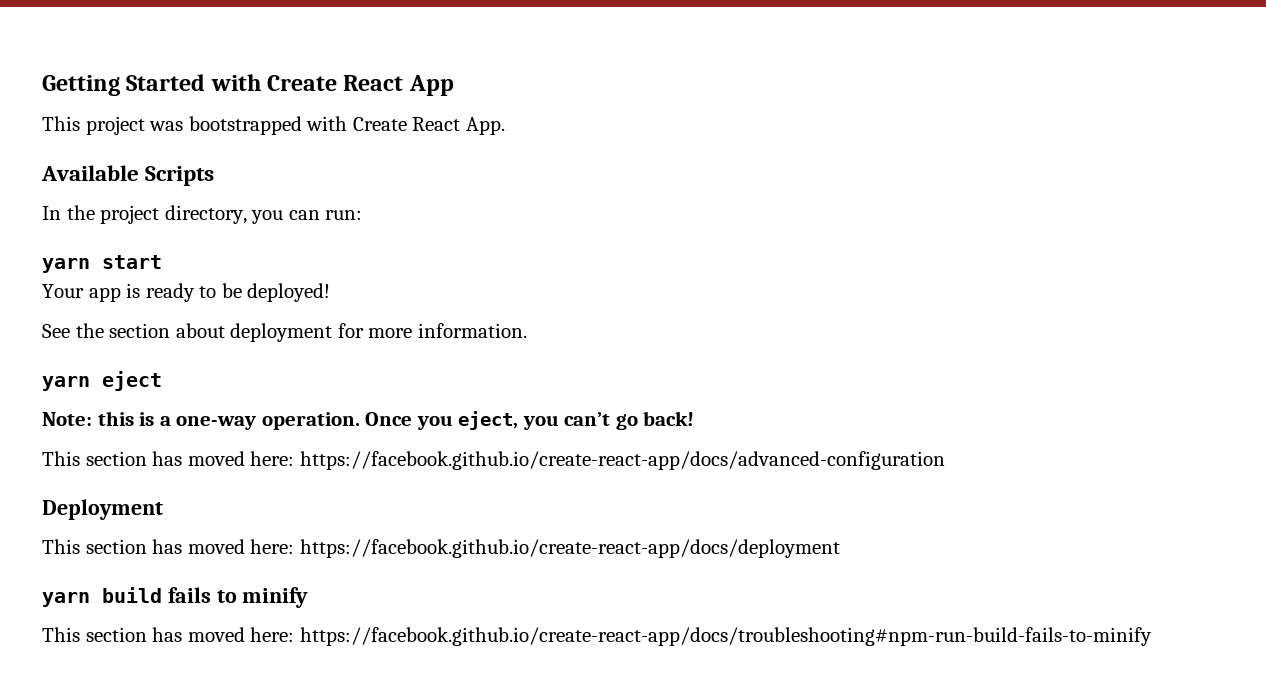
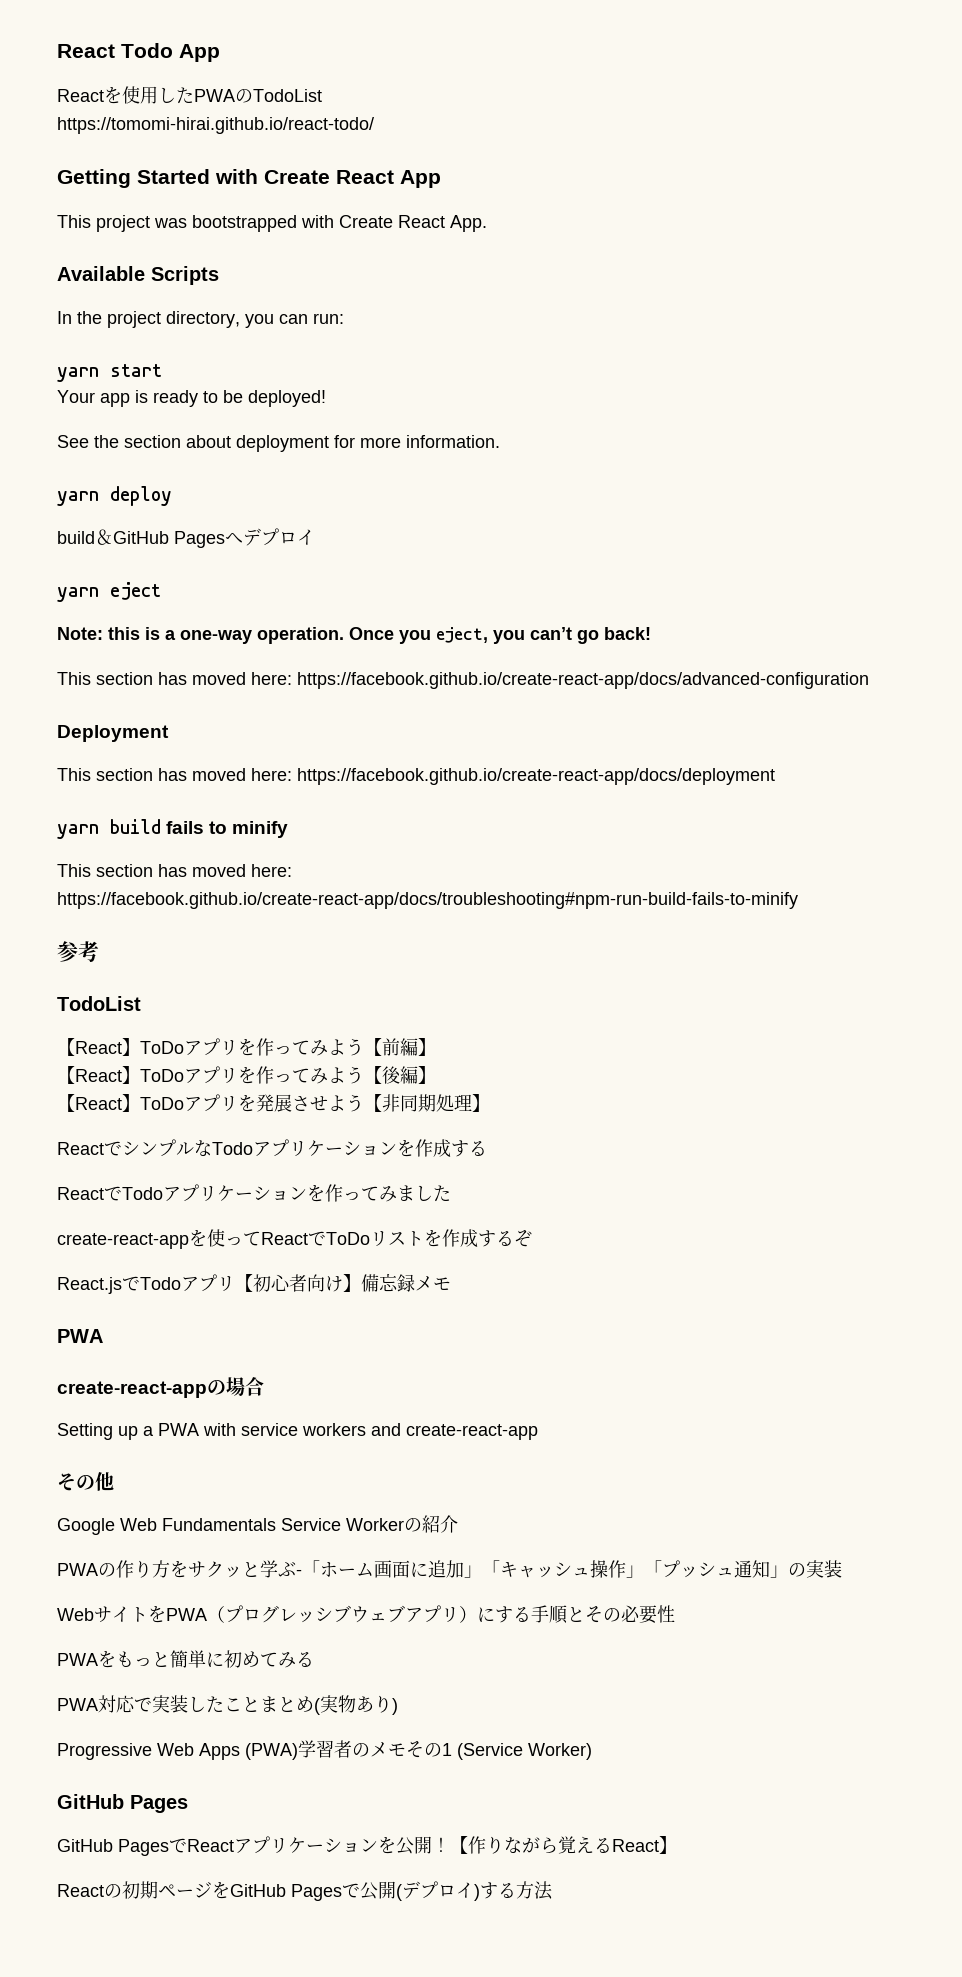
(42, 85) none -> [57,43,220,62] [57,86,322,104] [57,117,374,134] React Todo App // Reactを使用したPWAのTodoList // https://tomomi-hirai.github.io/react-todo/ //
(527, 330) none -> [57,486,172,506] [57,528,315,548] // yarn deploy // build＆GitHub Pagesへデプロイ
(1152, 636) none -> [57,941,99,962] [57,996,141,1011] [57,1038,436,1056] [57,1066,436,1084] [57,1094,490,1112] [57,1139,487,1157] [57,1184,451,1202] [57,1229,532,1249] [57,1273,451,1294] [57,1329,103,1343] [57,1377,264,1398] [57,1423,538,1440] [57,1472,114,1491] [57,1515,458,1535] [57,1560,842,1578] [57,1605,675,1624] [57,1650,314,1668] [57,1695,398,1715] [57,1740,592,1760] [57,1794,188,1813] [57,1836,677,1856] [57,1881,553,1901] // 参考 // TodoList // 【React】ToDoアプリを作ってみよう【前編】 // 【React】ToDoアプリを作ってみよう【後編】 // 【React】ToDoアプリを発展させよう【非同期処理】 // ReactでシンプルなTodoアプリケーションを作成する // ReactでTodoアプリケーションを作ってみました // create-react-appを使ってReactでToDoリストを作成するぞ // React.jsでTodoアプリ【初心者向け】備忘録メモ // PWA // create-react-appの場合 // Setting up a PWA with service workers and create-react-app // その他 // Google Web Fundamentals Service Workerの紹介 // PWAの作り方をサクッと学ぶ-「ホーム画面に追加」「キャッシュ操作」「プッシュ通知」の実装 // WebサイトをPWA（プログレッシブウェブアプリ）にする手順とその必要性 // PWAをもっと簡単に初めてみる // PWA対応で実装したことまとめ(実物あり) // Progressive Web Apps (PWA)学習者のメモその1 (Service Worker) // GitHub Pages // GitHub PagesでReactアプリケーションを公開！【作りながら覚えるReact】 // Reactの初期ページをGitHub Pagesで公開(デプロイ)する方法

